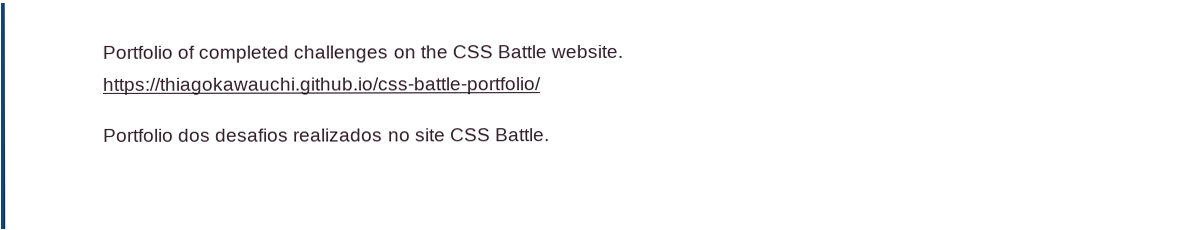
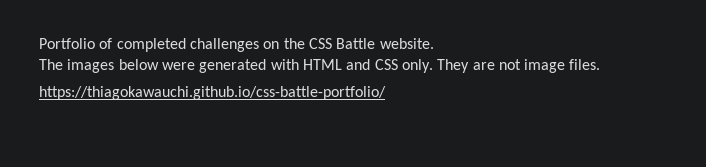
[102,77,541,95] [103,128,550,142] https://thiagokawauchi.github.io/css-battle-portfolio/ // Portfolio dos desafios realizados no site CSS Battle. -> [39,59,601,73] [39,86,386,100] The images below were generated with HTML and CSS only. They are not image files. // https://thiagokawauchi.github.io/css-battle-portfolio/

